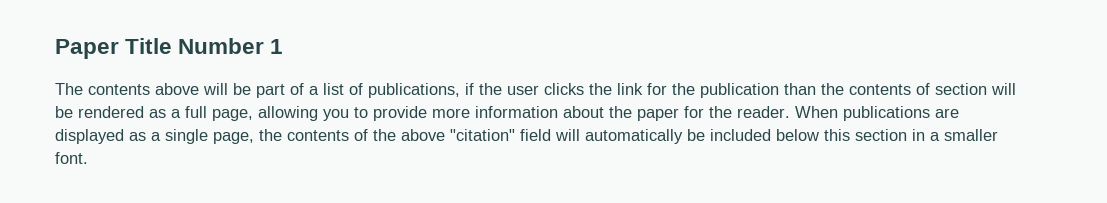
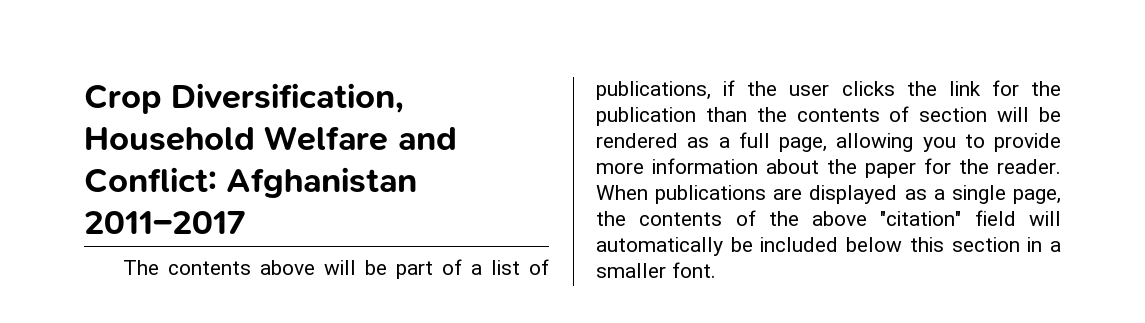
[55,38,284,59] Paper Title Number 1 -> [84,83,405,114] [84,126,457,151] [84,167,418,198] [84,211,246,234] Crop Diversification, Household Welfare and Conflict: Afghanistan 2011–2017

